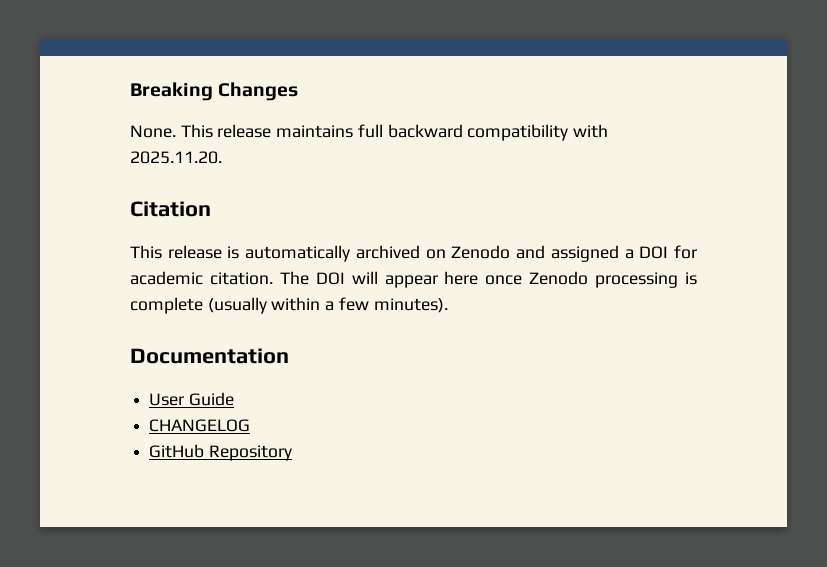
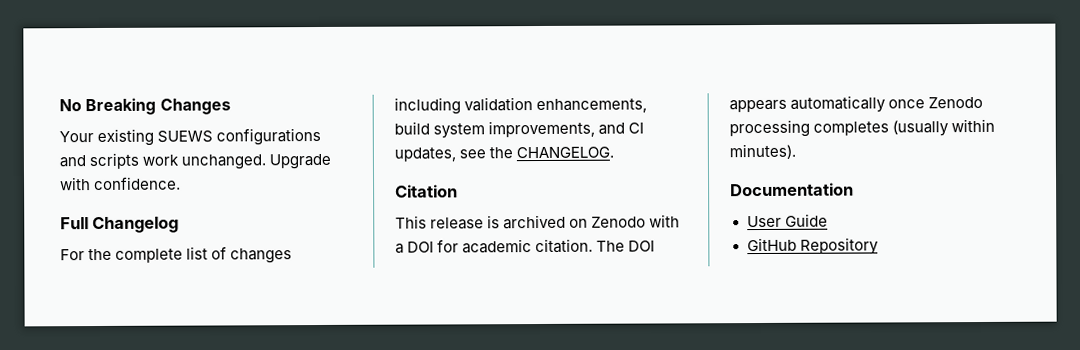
(130, 91) none -> [59,99,82,112] No
[130,124,609,141] [130,151,222,164] None. This release maintains full backward compatibility with 2025.11.20. -> [59,127,322,147] [59,152,332,170] [60,176,182,191] [60,216,180,234] [60,246,293,264] [394,97,648,115] [394,120,645,139] [394,146,615,162] Your existing SUEWS configurations and scripts work unchanged. Upgrade with confidence. // Full Changelog // For the complete list of changes including validation enhancements, build system improvements, and CI updates, see the CHANGELOG.
[245,245,351,262] automatically -> (501, 222) none
[516,245,619,262] and assigned -> [649,214,681,228] with
[351,271,697,288] [130,297,369,314] will appear here once Zenodo processing is complete (usually within a few -> [729,95,984,113] [729,118,996,138] appears automatically once Zenodo processing completes (usually within
[149,419,251,432] // CHANGELOG -> (828, 220) none

